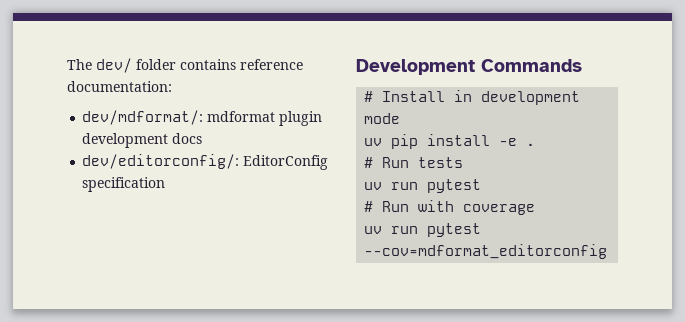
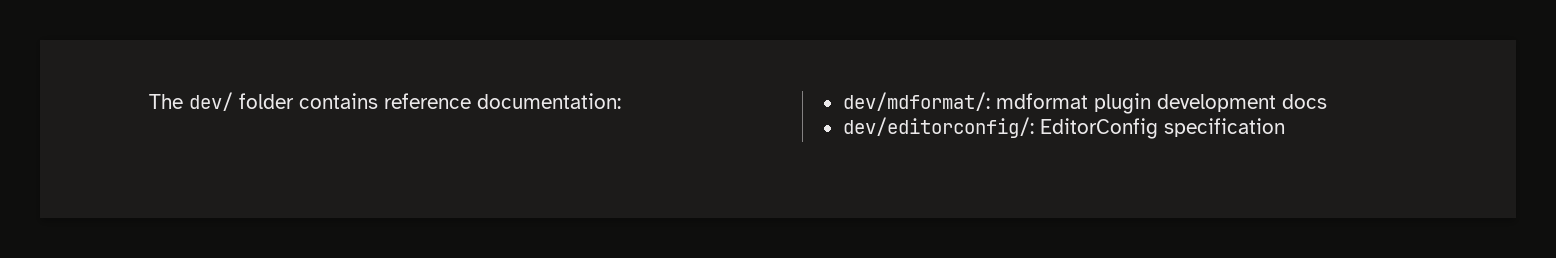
[356,59,582,75] [364,90,581,105] [364,113,401,124] [364,134,536,149] [364,157,464,168] [364,179,482,193] [364,200,536,215] [364,223,482,237] [364,244,608,259] // Development Commands // # Install in development mode // uv pip install -e . // # Run tests // uv run pytest // # Run with coverage // uv run pytest --cov=mdformat_editorconfig -> (1285, 127) none

